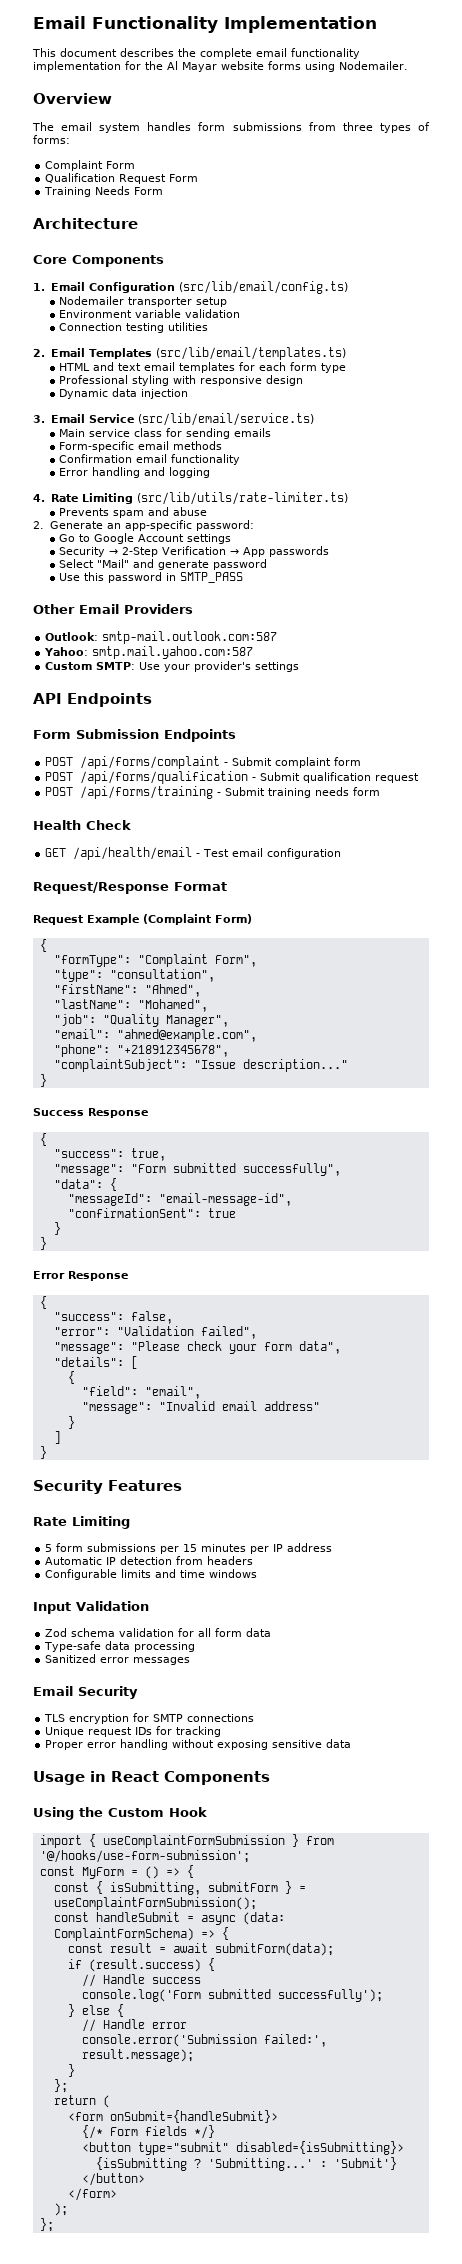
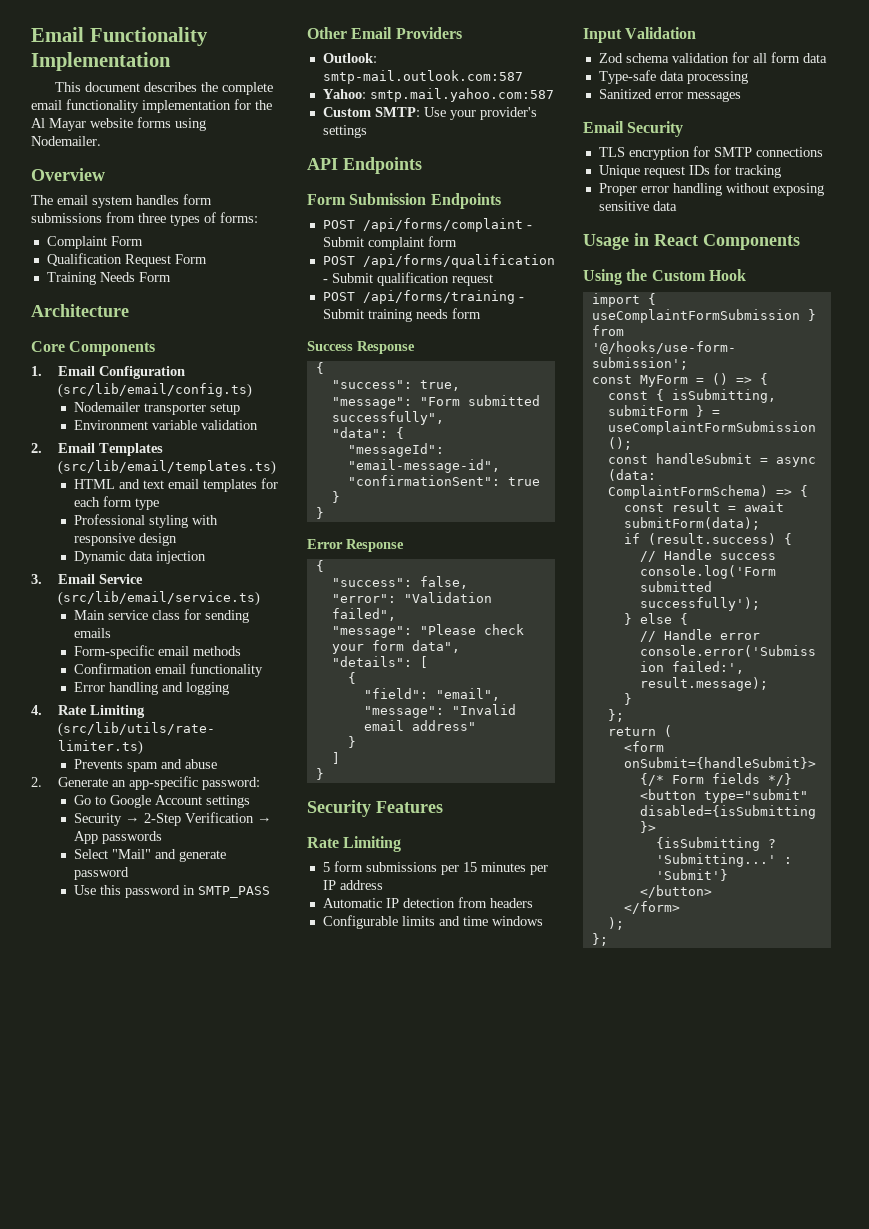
[59,322,209,333] // Connection testing utilities -> (259, 425) none
[33,820,131,830] [45,847,342,860] [33,882,227,894] [33,914,252,925] [39,939,47,952] [53,954,257,967] [53,969,215,982] [53,984,201,997] [53,999,208,1012] [53,1014,229,1027] [53,1029,257,1042] [53,1044,229,1057] [53,1059,348,1072] [39,1074,47,1087] // Health Check // GET /api/health/email - Test email configuration // Request/Response Format // Request Example (Complaint Form) // { // "formType": "Complaint Form", // "type": "consultation", // "firstName": "Ahmed", // "lastName": "Mohamed", // "job": "Quality Manager", // "email": "ahmed@example.com", // "phone": "+218912345678", // "complaintSubject": "Issue description..." // } -> (481, 313) none

